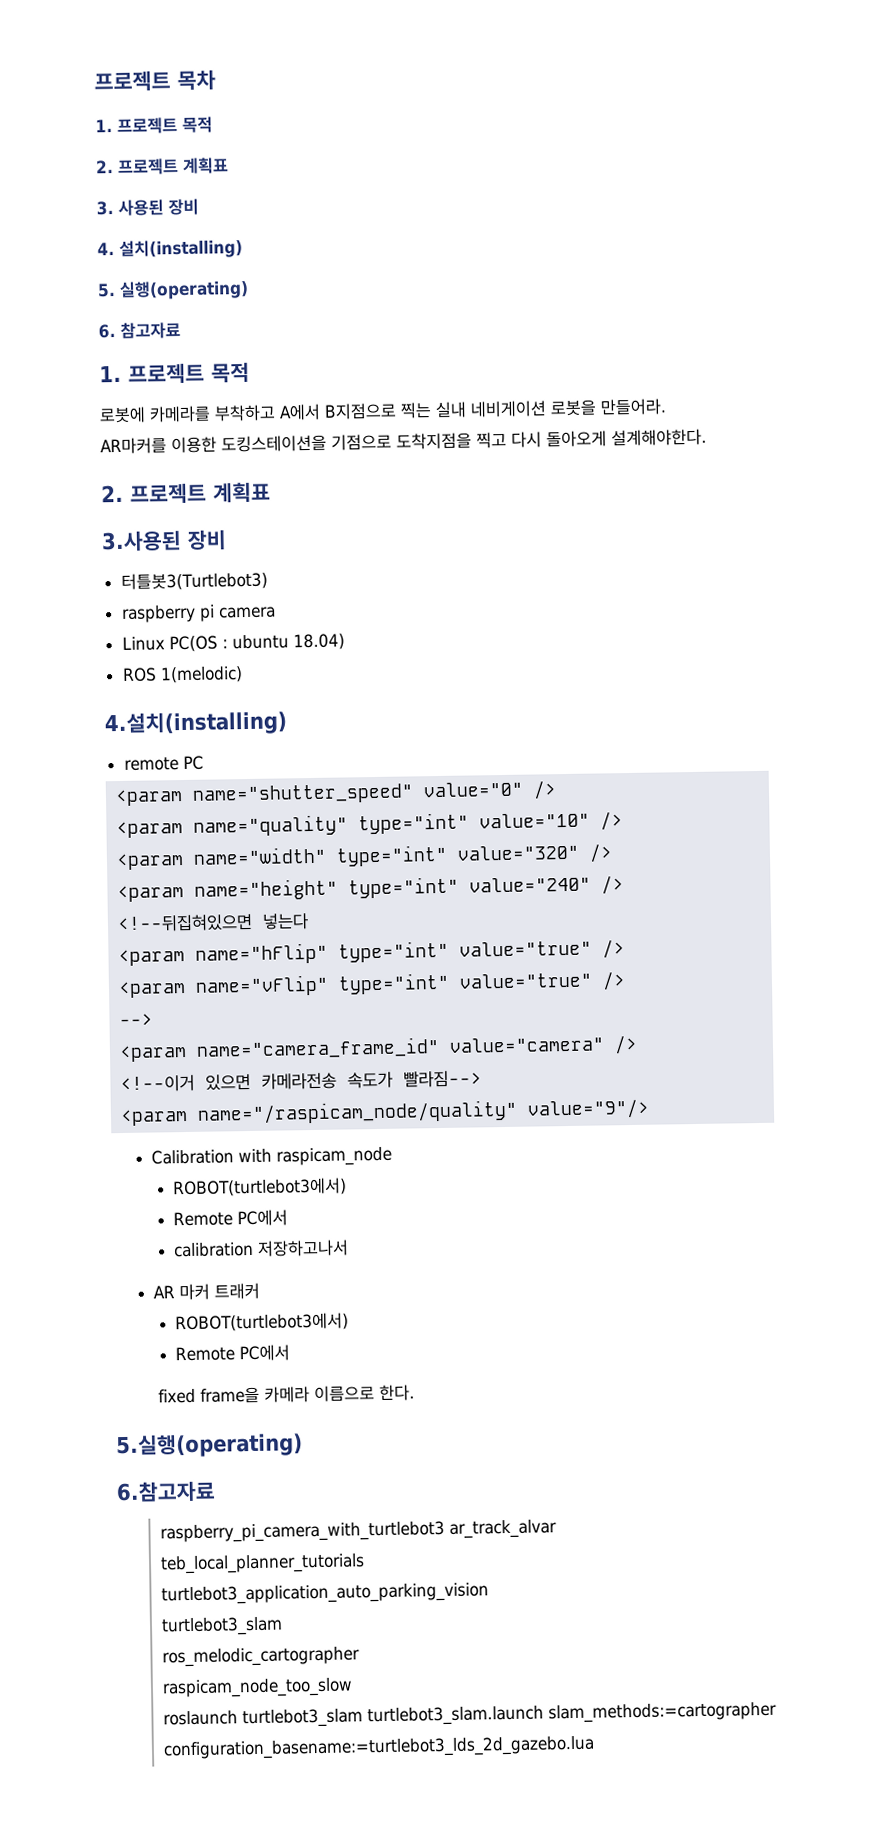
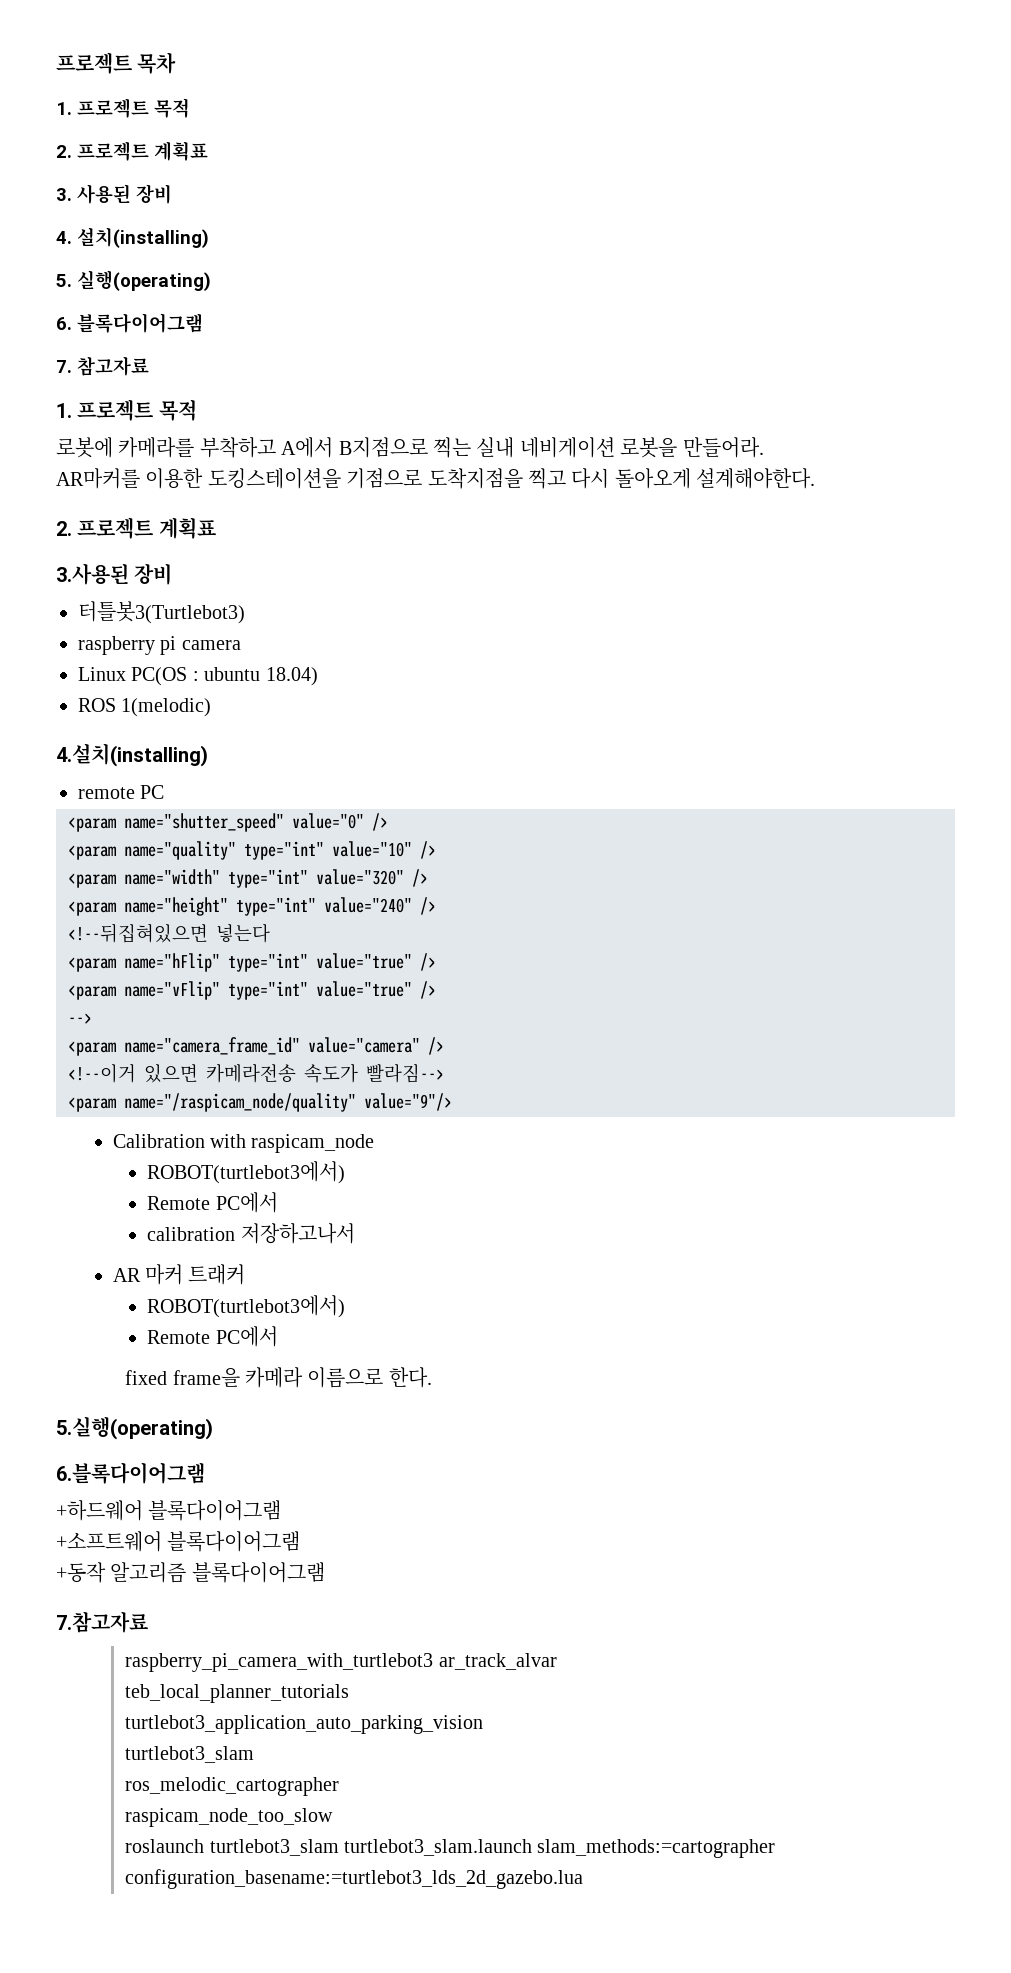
(116, 331) none -> [77,313,203,333] [56,360,72,373] 블록다이어그램 // 7.
[116,1480,216,1503] 6.참고자료 -> [56,1462,205,1484] [56,1500,282,1521] [56,1531,301,1552] [56,1562,325,1583] [56,1611,148,1633] 6.블록다이어그램 // +하드웨어 블록다이어그램 // +소프트웨어 블록다이어그램 // +동작 알고리즘 블록다이어그램 // 7.참고자료

